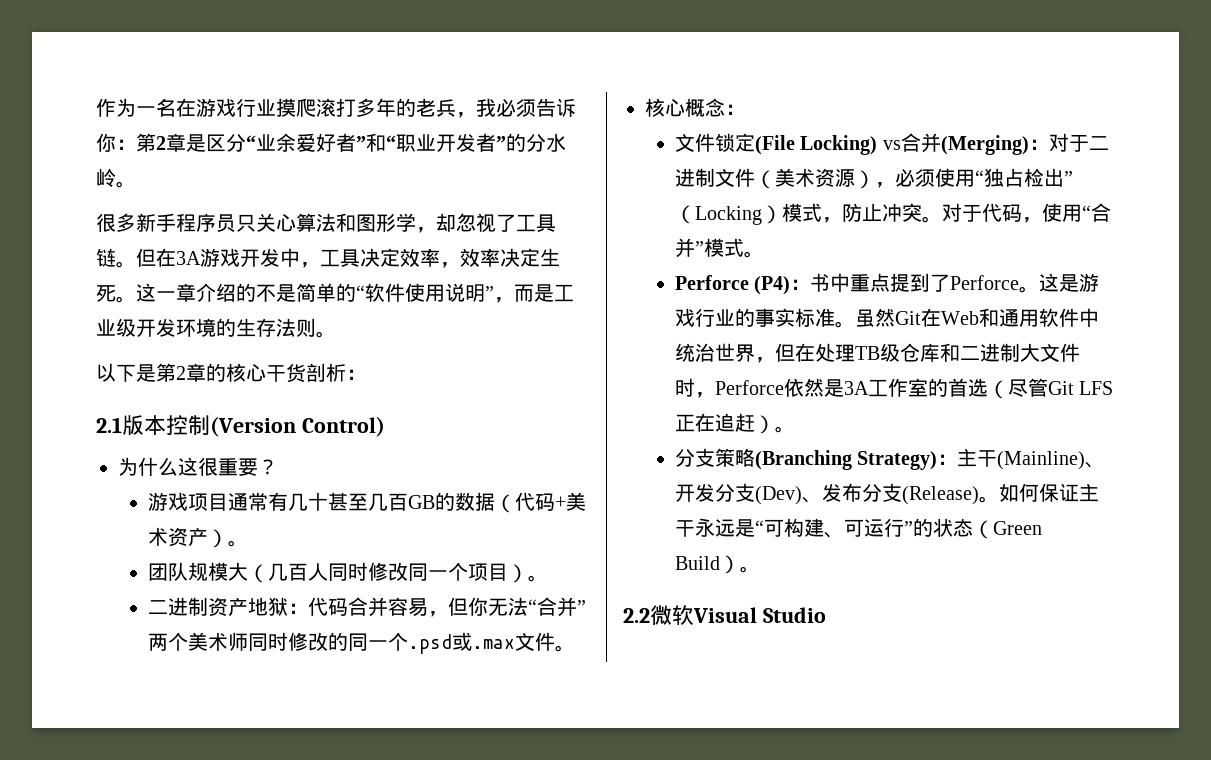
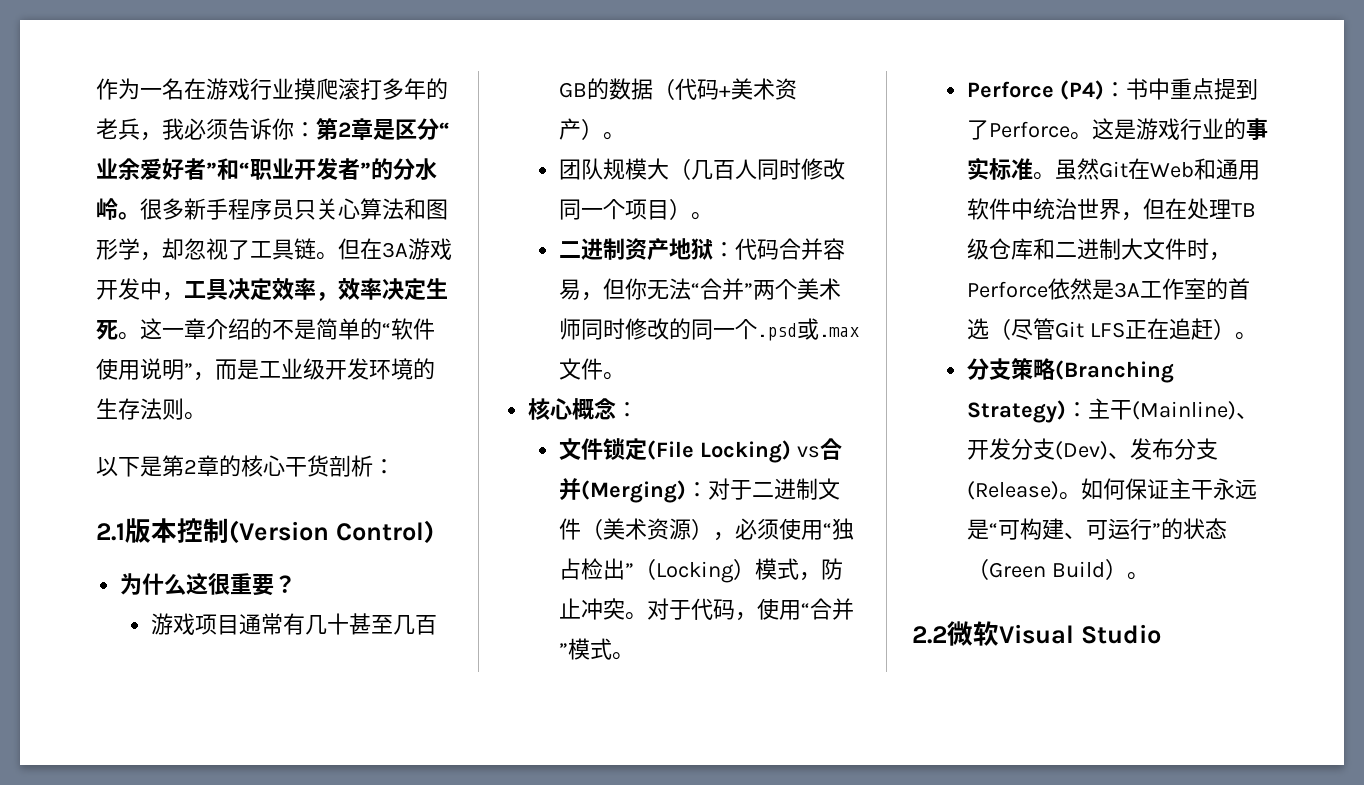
(136, 184) // -> (140, 216) none

